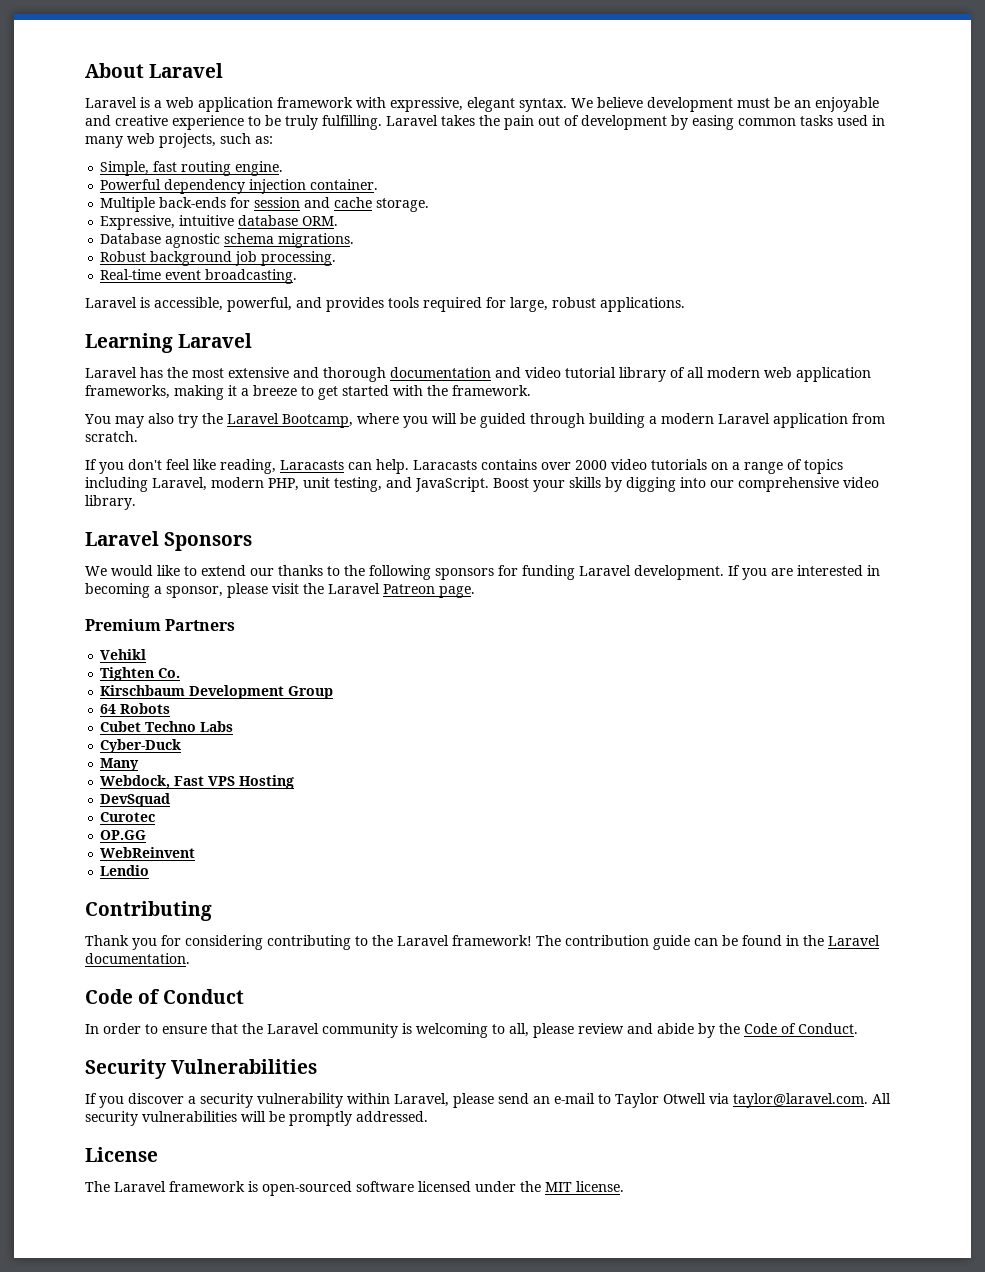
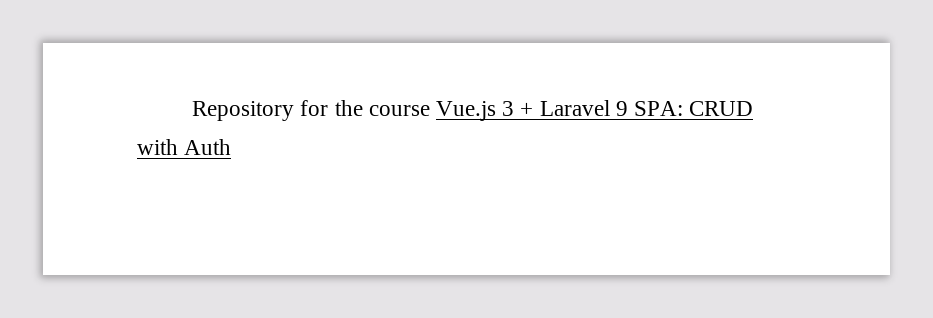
[85,63,224,78] [85,97,879,112] [85,115,885,130] [85,133,273,148] [100,161,284,176] [100,179,379,194] [100,197,430,212] [100,215,339,230] [100,233,355,248] [100,251,337,266] [100,269,298,284] [85,297,685,312] [85,333,253,353] [85,367,871,382] [85,385,531,400] [84,413,885,428] [85,431,138,442] [85,459,843,474] [85,477,879,492] [85,495,136,510] [85,531,253,551] [85,565,880,580] [85,583,475,598] [85,619,236,631] [100,649,147,660] [100,667,181,681] [100,685,334,699] [100,703,171,714] [100,721,234,732] [100,739,182,753] [100,758,140,771] [100,775,295,789] [100,793,171,807] [100,812,156,822] [100,830,147,840] [100,847,196,858] [100,865,150,876] [85,901,212,921] [85,935,880,950] [85,953,190,964] [85,989,245,1004] [85,1023,858,1038] [85,1059,318,1079] [85,1093,891,1108] [85,1111,428,1126] [85,1147,158,1162] [85,1181,624,1196] About Laravel // Laravel is a web application framework with expressive, elegant syntax. We believe development must be an enjoyable and creative experience to be truly fulfilling. Laravel takes the pain out of development by easing common tasks used in many web projects, such as: // Simple, fast routing engine. // Powerful dependency injection container. // Multiple back-ends for session and cache storage. // Expressive, intuitive database ORM. // Database agnostic schema migrations. // Robust background job processing. // Real-time event broadcasting. // Laravel is accessible, powerful, and provides tools required for large, robust applications. // Learning Laravel // Laravel has the most extensive and thorough documentation and video tutorial library of all modern web application frameworks, making it a breeze to get started with the framework. // You may also try the Laravel Bootcamp, where you will be guided through building a modern Laravel application from scratch. // If you don't feel like reading, Laracasts can help. Laracasts contains over 2000 video tutorials on a range of topics including Laravel, modern PHP, unit testing, and JavaScript. Boost your skills by digging into our comprehensive video library. // Laravel Sponsors // We would like to extend our thanks to the following sponsors for funding Laravel development. If you are interested in becoming a sponsor, please visit the Laravel Patreon page. // Premium Partners // Vehikl // Tighten Co. // Kirschbaum Development Group // 64 Robots // Cubet Techno Labs // Cyber-Duck // Many // Webdock, Fast VPS Hosting // DevSquad // Curotec // OP.GG // WebReinvent // Lendio // Contributing // Thank you for considering contributing to the Laravel framework! The contribution guide can be found in the Laravel documentation. // Code of Conduct // In order to ensure that the Laravel community is welcoming to all, please review and abide by the Code of Conduct. // Security Vulnerabilities // If you discover a security vulnerability within Laravel, please send an e-mail to Taylor Otwell via taylor@laravel.com. All security vulnerabilities will be promptly addressed. // License // The Laravel framework is open-sourced software licensed under the MIT license. -> [192,100,754,121] [137,139,232,155] Repository for the course Vue.js 3 + Laravel 9 SPA: CRUD with Auth

